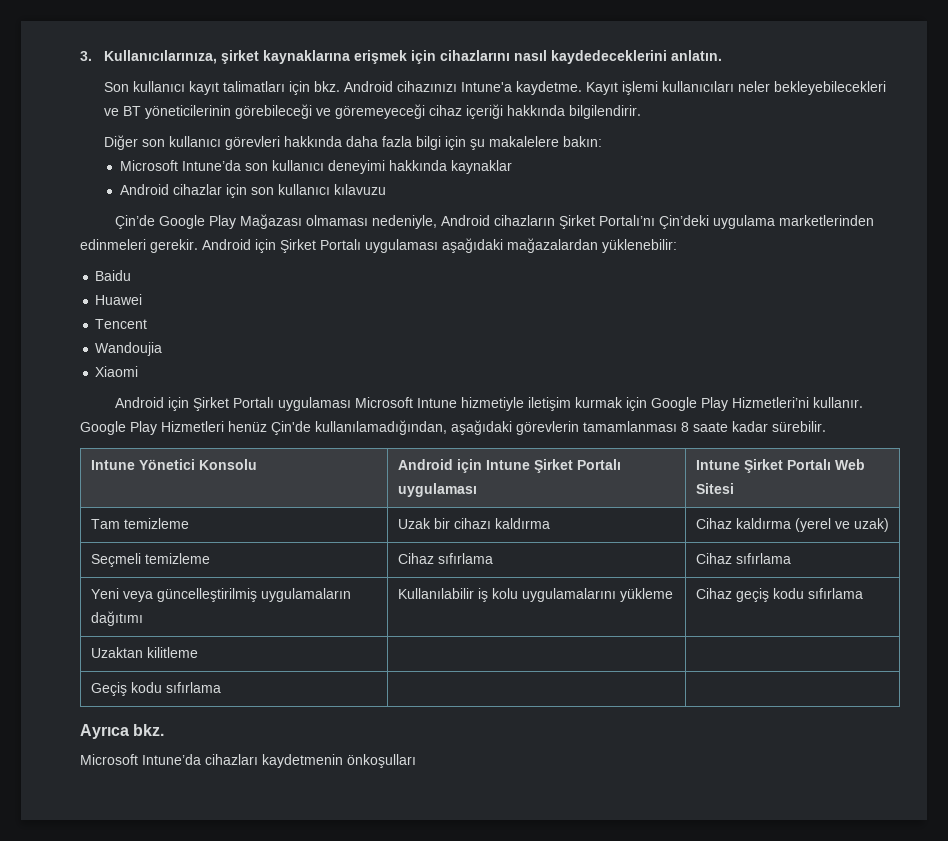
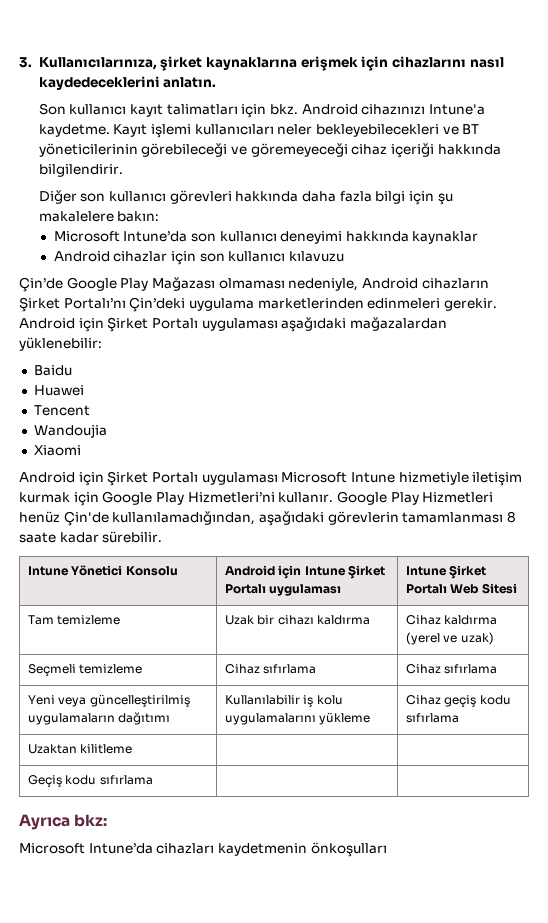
[133,724,165,736] bkz. -> [74,814,108,827] bkz:

